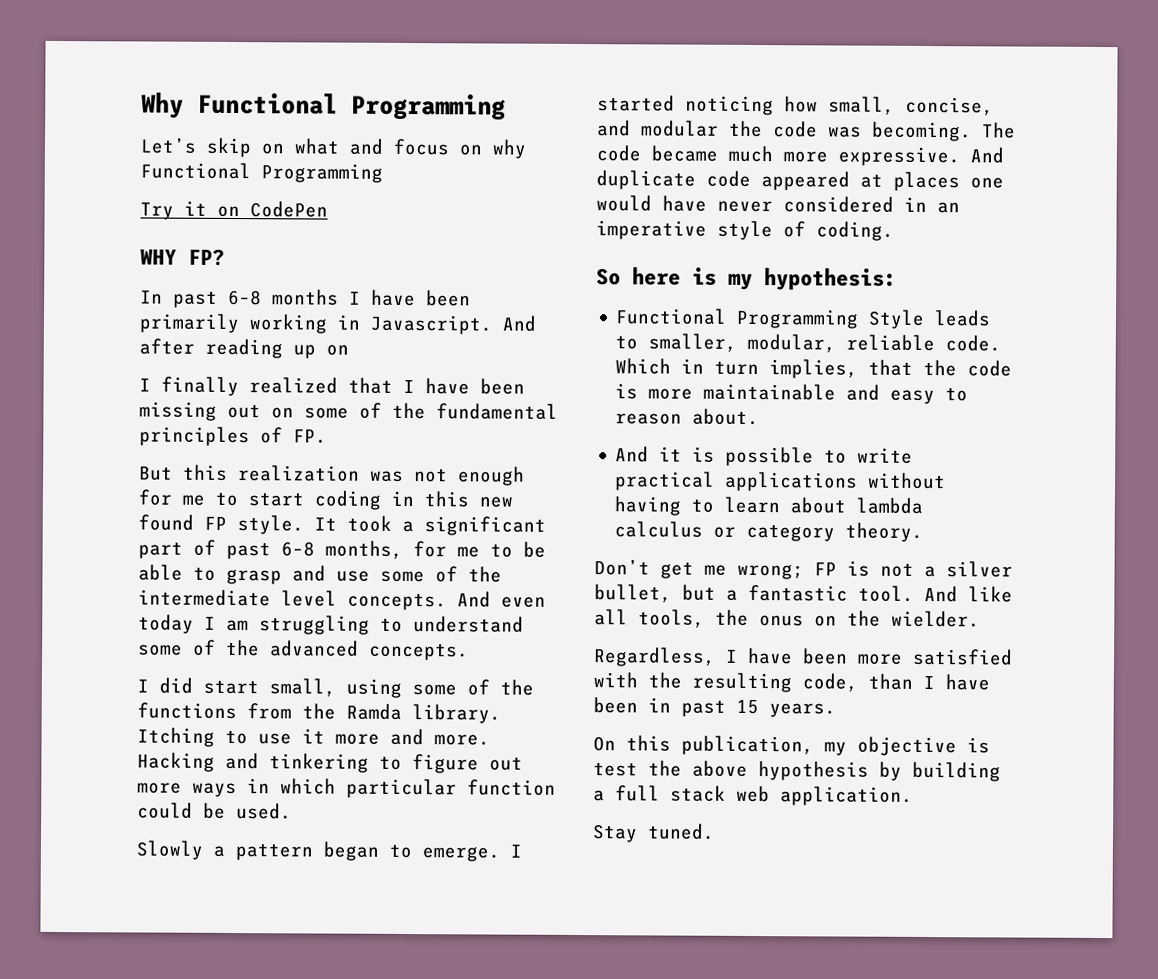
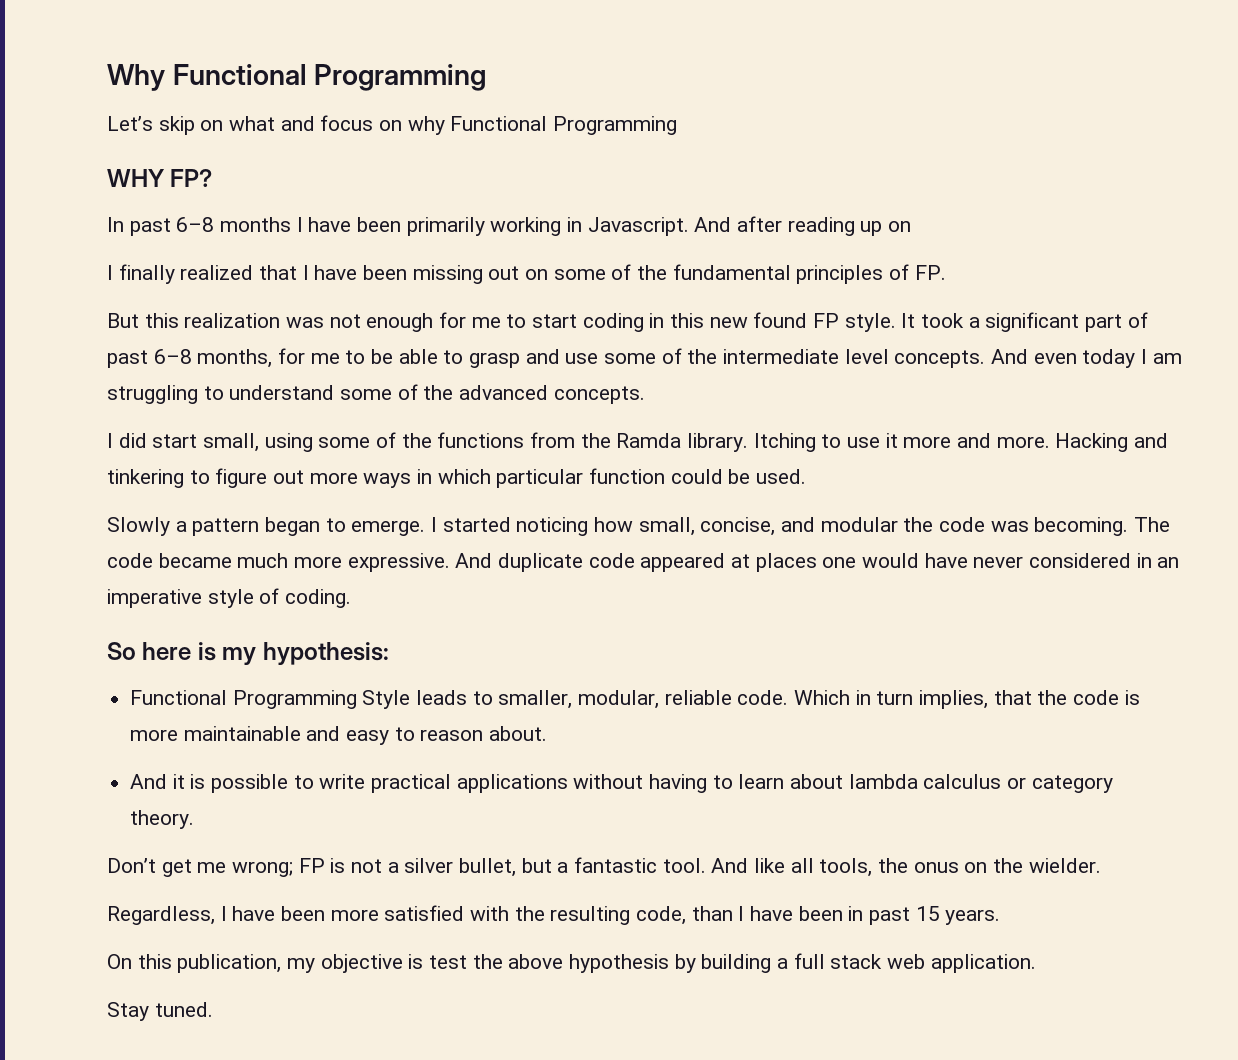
[140,200,328,220] // Try it on CodePen -> (678, 125) none

